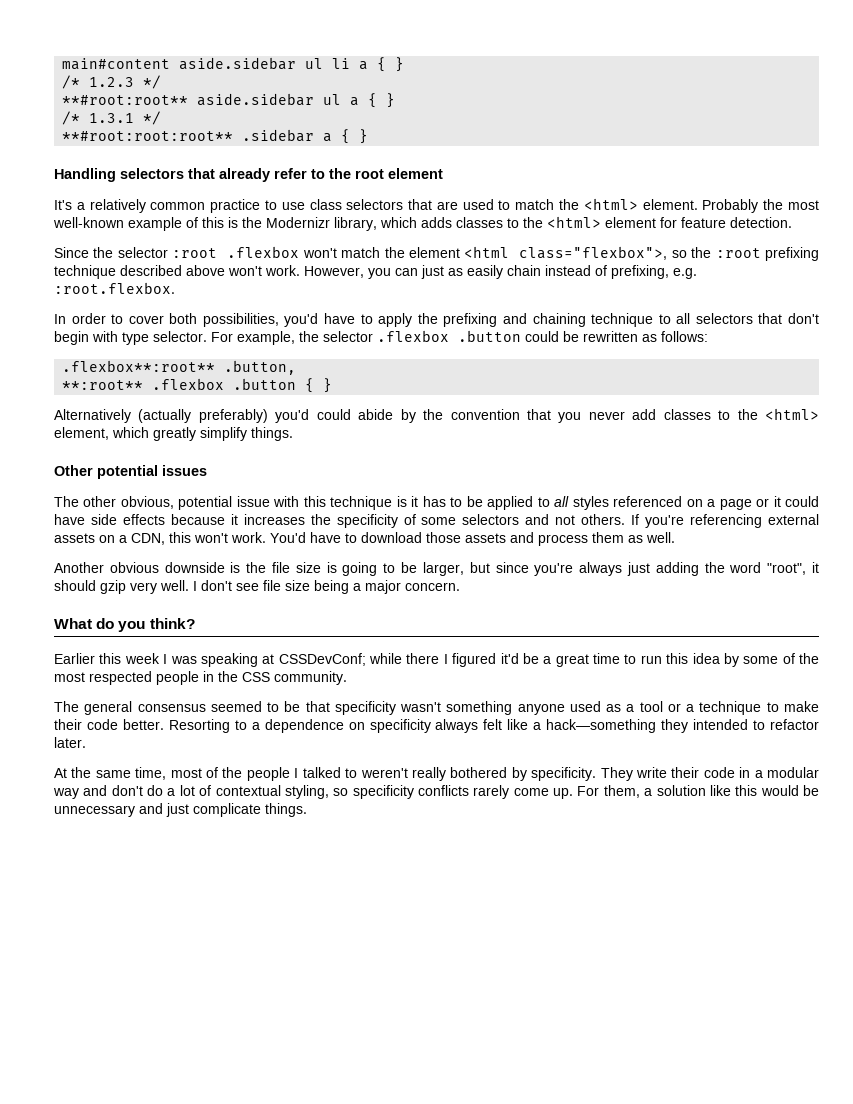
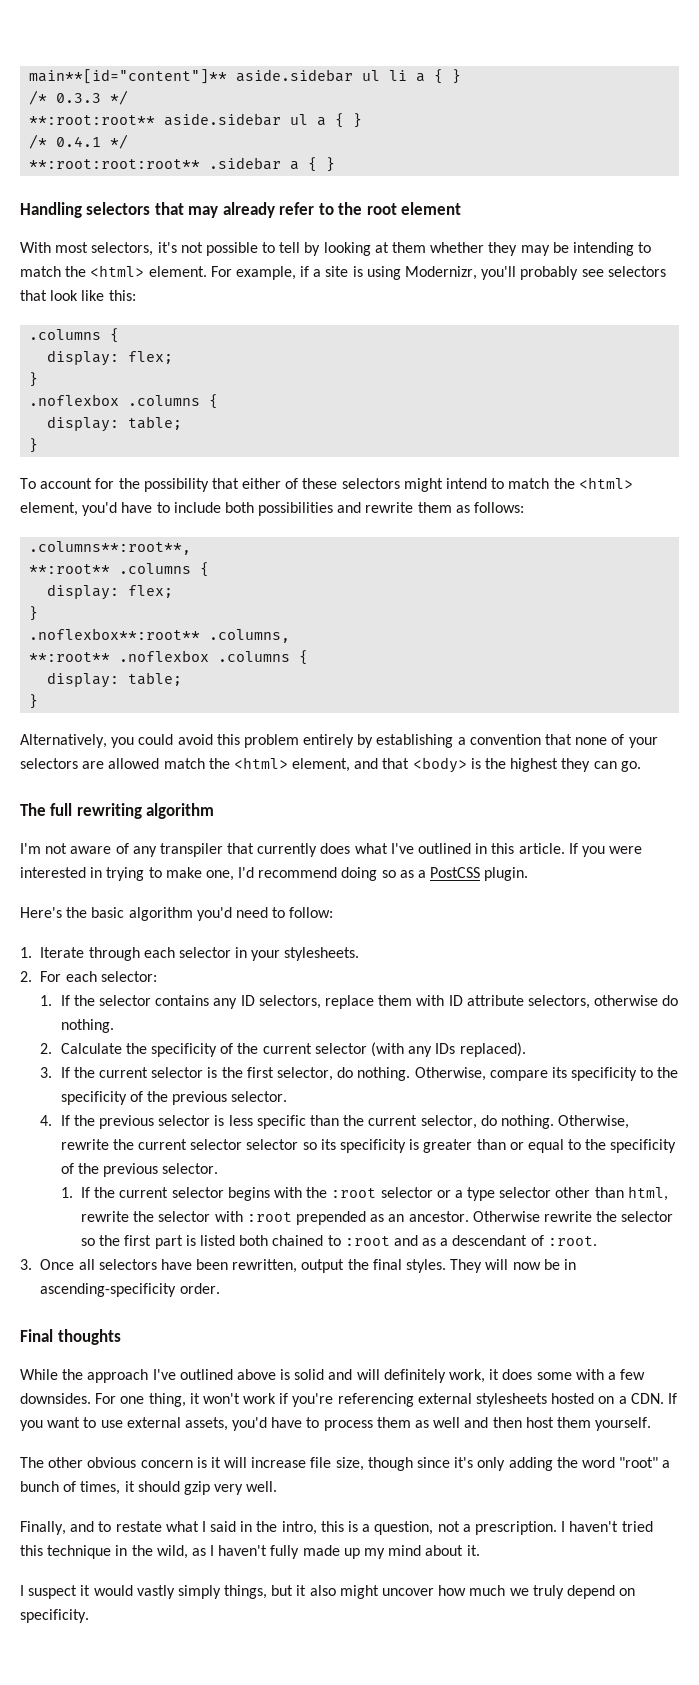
[62,58,171,70] main#content -> [29,69,228,84] main**[id="content"]**
[89,75,162,89] [62,95,189,105] 1.2.3 */ // **#root:root** -> [56,90,129,105] [29,115,156,125] 0.3.3 */ // **:root:root**
[89,111,162,125] [62,131,234,141] 1.3.1 */ // **#root:root:root** -> [56,134,129,149] [29,159,201,169] 0.4.1 */ // **:root:root:root**
(215, 173) none -> [188,206,219,218] may
[54,199,494,213] It's a relatively common practice to use class selectors that are used -> [20,242,634,256] With most selectors, it's not possible to tell by looking at them whether they may be intending
[702,199,819,213] [53,216,792,231] [54,246,819,261] [54,265,697,279] [54,282,175,294] [54,313,819,327] [54,330,638,345] Probably the most well-known example of this is the Modernizr library, which adds classes to the <html> element for feature detection. // Since the selector :root .flexbox won't match the element <html class="flexbox">, so the :root prefixing technique described above won't work. However, you can just as easily chain instead of prefixing, e.g. :root.flexbox. // In order to cover both possibilities, you'd have to apply the prefixing and chaining technique to all selectors that don't begin with type selector. For example, the selector .flexbox .button could be rewritten -> [210,266,666,280] [20,290,136,301] [29,328,120,343] [47,350,174,366] [29,372,39,387] [29,394,219,409] [47,416,183,432] [29,438,39,453] [20,477,633,492] [20,502,452,516] For example, if a site is using Modernizr, you'll probably see selectors that look like this: // .columns { // display: flex; // } // .noflexbox .columns { // display: table; // } // To account for the possibility that either of these selectors might intend to match the <html> element, you'd have to include both possibilities and rewrite them
[62,360,297,375] [62,378,333,393] [54,408,819,423] [54,427,293,441] [54,465,207,479] [54,496,819,510] [54,514,820,528] [54,532,675,546] [54,562,807,576] .flexbox**:root** .button, // **:root** .flexbox .button { } // Alternatively (actually preferably) you'd could abide by the convention that you never add classes to the <html> element, which greatly simplify things. // Other potential issues // The other obvious, potential issue with this technique is it has to be applied to all styles referenced on a page or it could have side effects because it increases the specificity of some selectors and not others. If you're referencing external assets on a CDN, this won't work. You'd have to download those assets and process them as well. // Another obvious downside is the file size is going to be larger, but since you're always just adding the word "root", -> [29,541,192,555] [29,562,210,577] [47,584,174,600] [29,606,39,621] [29,628,291,643] [29,650,309,665] [47,672,183,688] [29,694,39,709] [20,734,658,748] [20,757,641,773] [20,803,215,819] [20,843,643,857] [20,867,529,881] [20,907,334,921] [20,947,360,961] [20,971,157,982] [40,995,679,1009] [60,1019,114,1033] [40,1042,526,1057] [40,1067,679,1081] [60,1091,288,1105] [40,1115,630,1129] [60,1139,677,1153] [60,1163,219,1177] [60,1186,668,1201] [81,1211,674,1225] [81,1235,597,1249] [20,1259,576,1273] [40,1283,220,1297] [20,1329,121,1345] [20,1369,646,1383] [20,1393,677,1407] [20,1417,652,1431] [20,1457,671,1471] [20,1481,121,1495] .columns**:root**, // **:root** .columns { // display: flex; // } // .noflexbox**:root** .columns, // **:root** .noflexbox .columns { // display: table; // } // Alternatively, you could avoid this problem entirely by establishing a convention that none of your selectors are allowed match the <html> element, and that <body> is the highest they can go. // The full rewriting algorithm // I'm not aware of any transpiler that currently does what I've outlined in this article. If you were interested in trying to make one, I'd recommend doing so as a PostCSS plugin. // Here's the basic algorithm you'd need to follow: // 1. Iterate through each selector in your stylesheets. // 2. For each selector: // 1. If the selector contains any ID selectors, replace them with ID attribute selectors, otherwise do nothing. // 2. Calculate the specificity of the current selector (with any IDs replaced). // 3. If the current selector is the first selector, do nothing. Otherwise, compare its specificity to the specificity of the previous selector. // 4. If the previous selector is less specific than the current selector, do nothing. Otherwise, rewrite the current selector selector so its specificity is greater than or equal to the specificity of the previous selector. // 1. If the current selector begins with the :root selector or a type selector other than html, rewrite the selector with :root prepended as an ancestor. Otherwise rewrite the selector so the first part is listed both chained to :root and as a descendant of :root. // 3. Once all selectors have been rewritten, output the final styles. They will now be in ascending-specificity order. // Final thoughts // While the approach I've outlined above is solid and will definitely work, it does some with a few downsides. For one thing, it won't work if you're referencing external stylesheets hosted on a CDN. If you want to use external assets, you'd have to process them as well and then host them yourself. // The other obvious concern is it will increase file size, though since it's only adding the word "root" a bunch of times,
[193,580,460,594] [54,618,195,632] [54,653,819,667] [54,671,347,685] [54,701,820,715] [54,719,820,733] [54,737,86,748] [54,767,819,781] [53,785,820,799] [54,803,307,817] I don't see file size being a major concern. // What do you think? // Earlier this week I was speaking at CSSDevConf; while there I figured it'd be a great time to run this idea by some of the most respected people in the CSS community. // The general consensus seemed to be that specificity wasn't something anyone used as a tool or a technique to make their code better. Resorting to a dependence on specificity always felt like a hack—something they intended to refactor later. // At the same time, most of the people I talked to weren't really bothered by specificity. They write their code in a modular way and don't do a lot of contextual styling, so specificity conflicts rarely come up. For them, a solution like this would be unnecessary and just complicate things. -> [20,1521,653,1535] [20,1545,480,1559] [20,1585,636,1599] [20,1609,89,1623] // Finally, and to restate what I said in the intro, this is a question, not a prescription. I haven't tried this technique in the wild, as I haven't fully made up my mind about it. // I suspect it would vastly simply things, but it also might uncover how much we truly depend on specificity.

